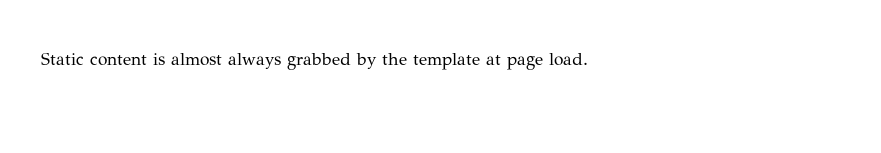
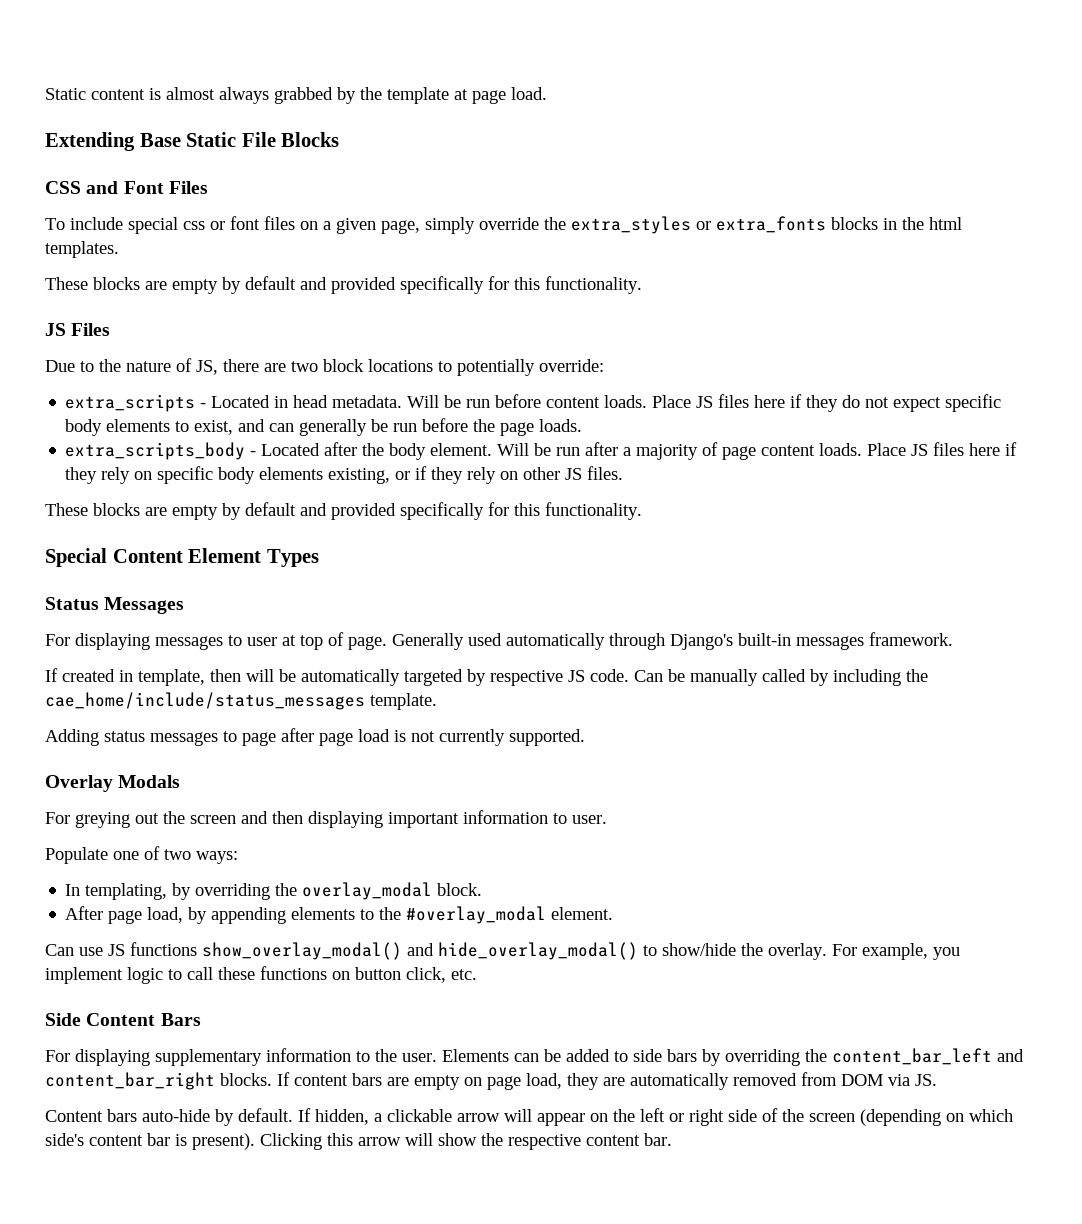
(588, 59) none -> [45,132,340,151] [45,181,208,194] [45,216,962,234] [45,241,119,258] [45,276,642,294] [45,323,111,336] [45,358,604,376] [65,394,1002,412] [65,418,583,436] [65,442,1018,460] [65,466,624,484] [45,502,642,520] [45,548,319,567] [45,597,185,614] [45,632,953,650] [45,668,928,686] [45,692,437,710] [45,728,585,746] [45,775,181,792] [45,810,607,828] [45,846,238,864] [65,882,483,900] [65,906,614,924] [45,942,960,960] [45,966,477,984] [45,1013,201,1026] [45,1048,1024,1066] [45,1072,937,1090] [45,1108,1013,1126] [45,1133,672,1150] // Extending Base Static File Blocks // CSS and Font Files // To include special css or font files on a given page, simply override the extra_styles or extra_fonts blocks in the html templates. // These blocks are empty by default and provided specifically for this functionality. // JS Files // Due to the nature of JS, there are two block locations to potentially override: // extra_scripts - Located in head metadata. Will be run before content loads. Place JS files here if they do not expect specific body elements to exist, and can generally be run before the page loads. // extra_scripts_body - Located after the body element. Will be run after a majority of page content loads. Place JS files here if they rely on specific body elements existing, or if they rely on other JS files. // These blocks are empty by default and provided specifically for this functionality. // Special Content Element Types // Status Messages // For displaying messages to user at top of page. Generally used automatically through Django's built-in messages framework. // If created in template, then will be automatically targeted by respective JS code. Can be manually called by including the cae_home/include/status_messages template. // Adding status messages to page after page load is not currently supported. // Overlay Modals // For greying out the screen and then displaying important information to user. // Populate one of two ways: // In templating, by overriding the overlay_modal block. // After page load, by appending elements to the #overlay_modal element. // Can use JS functions show_overlay_modal() and hide_overlay_modal() to show/hide the overlay. For example, you implement logic to call these functions on button click, etc. // Side Content Bars // For displaying supplementary information to the user. Elements can be added to side bars by overriding the content_bar_left and content_bar_right blocks. If content bars are empty on page load, they are automatically removed from DOM via JS. // Content bars auto-hide by default. If hidden, a clickable arrow will appear on the left or right side of the screen (depending on which side's content bar is present). Clicking this arrow will show the respective content bar.

